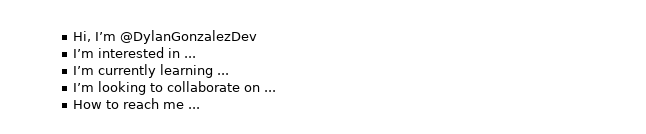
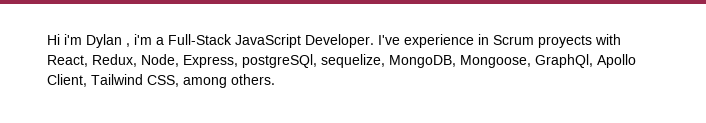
[73,30,258,44] [73,47,197,58] [73,64,230,78] [73,81,277,95] [73,98,201,109] Hi, I’m @DylanGonzalezDev // I’m interested in ... // I’m currently learning ... // I’m looking to collaborate on ... // How to reach me ... -> [47,34,621,48] [47,54,636,68] [47,74,275,88] Hi i'm Dylan , i'm a Full-Stack JavaScript Developer. I've experience in Scrum proyects with React, Redux, Node, Express, postgreSQl, sequelize, MongoDB, Mongoose, GraphQl, Apollo Client, Tailwind CSS, among others.

